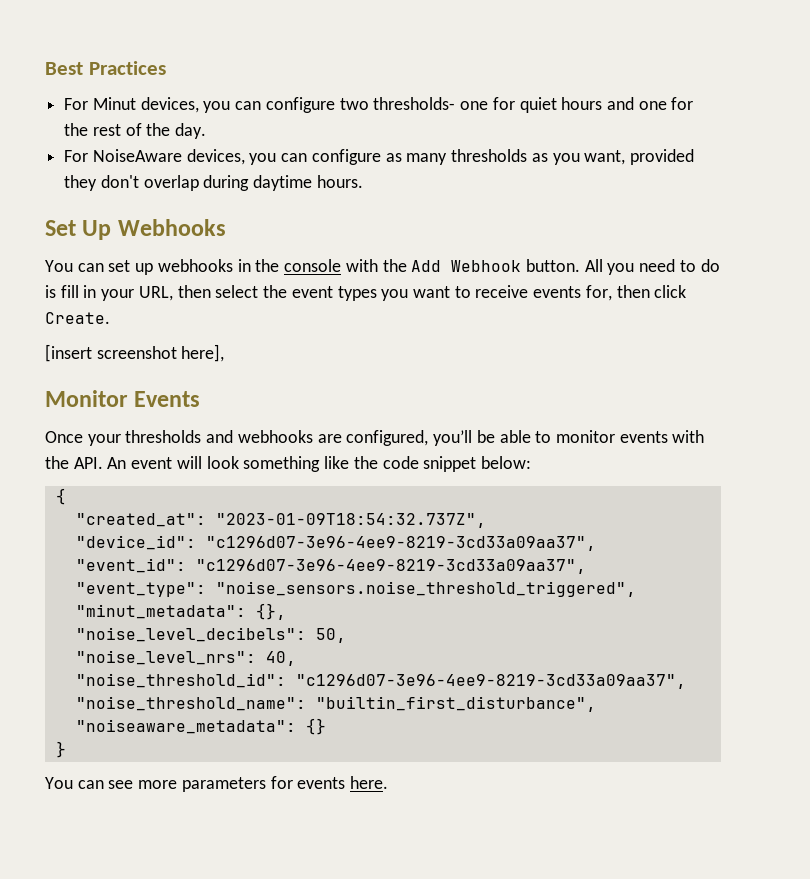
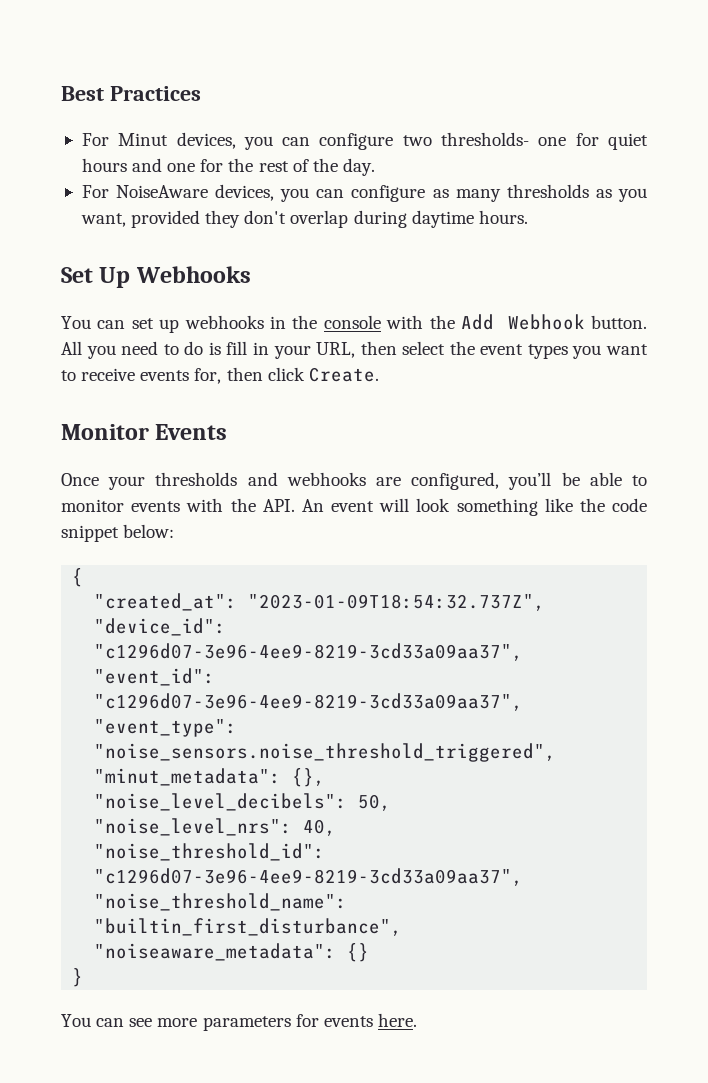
[45,344,225,362] // [insert screenshot here], -> (379, 374) none

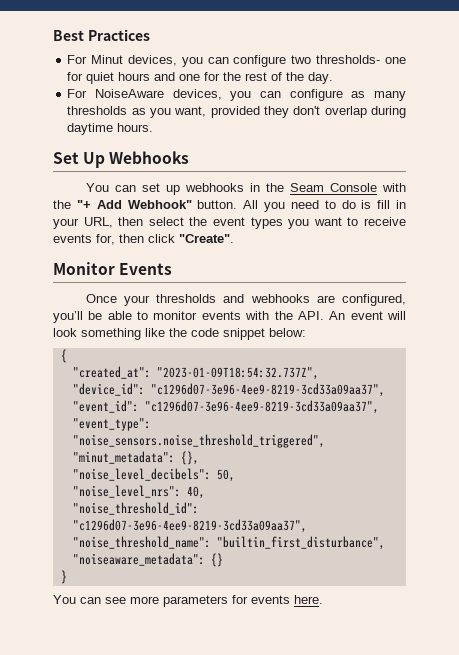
[323,314,585,330] console with the Add Webhook -> [289,183,407,192] [53,200,192,209] Seam Console with the "+ Add Webhook"
[308,367,379,382] Create. -> [179,234,234,243] "Create".

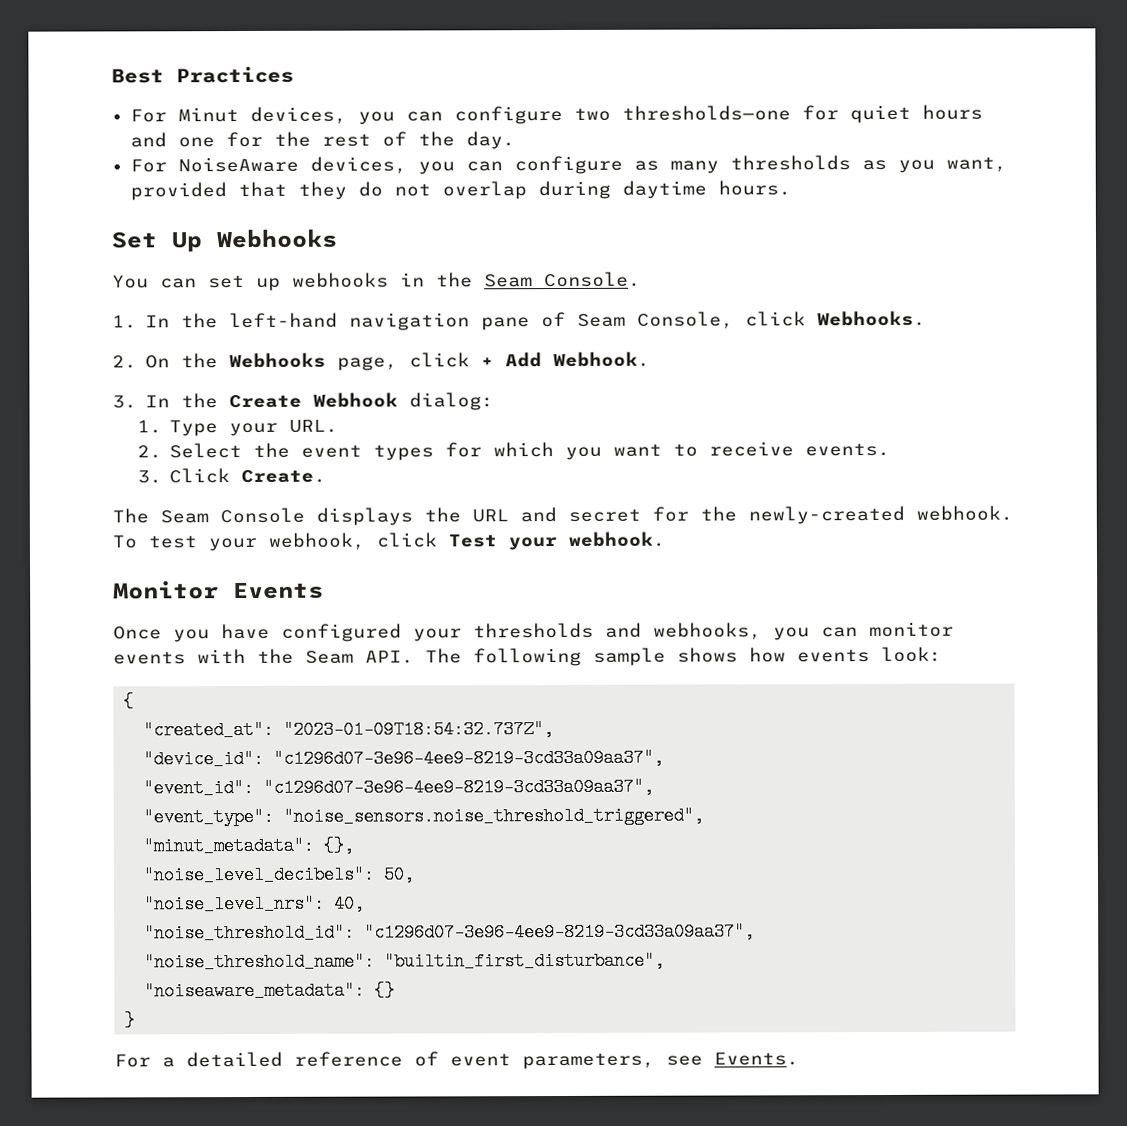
[316,55,406,64] thresholds- one -> [621,105,791,121] thresholds—one
[263,106,321,118] they don't -> [237,181,431,200] that they do not
[329,183,407,192] [53,200,406,212] [53,217,184,229] Console with the "+ Add Webhook" button. All you need to do is fill in your URL, then select -> [544,271,641,288] [112,310,926,331] [112,351,650,371] [112,392,494,411] [136,419,339,437] [136,443,243,459] Console. // 1. In the left-hand navigation pane of Seam Console, click Webhooks. // 2. On the Webhooks page, click + Add Webhook. // 3. In the Create Webhook dialog: // 1. Type your URL. // 2. Select
(283, 223) none -> [445,442,555,458] for which
[53,234,234,245] [53,262,173,275] [85,294,407,306] [53,311,407,323] [53,328,306,340] events for, then click "Create". // Monitor Events // Once your thresholds and webhooks are configured, you’ll be able to monitor events with the API. An event will look something like the code snippet below: -> [805,442,891,457] [136,468,327,484] [112,505,1013,526] [112,531,665,552] [113,580,324,600] [113,621,954,643] [113,646,942,667] events. // 3. Click Create. // The Seam Console displays the URL and secret for the newly-created webhook. To test your webhook, click Test your webhook. // Monitor Events // Once you have configured your thresholds and webhooks, you can monitor events with the Seam API. The following sample shows how events look:
[53,595,323,607] You can see more parameters for events here. -> [114,1051,799,1070] For a detailed reference of event parameters, see Events.

